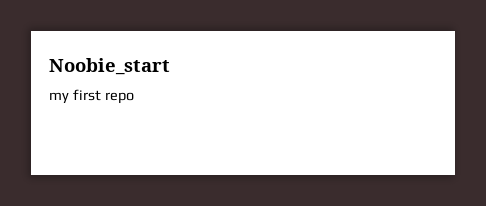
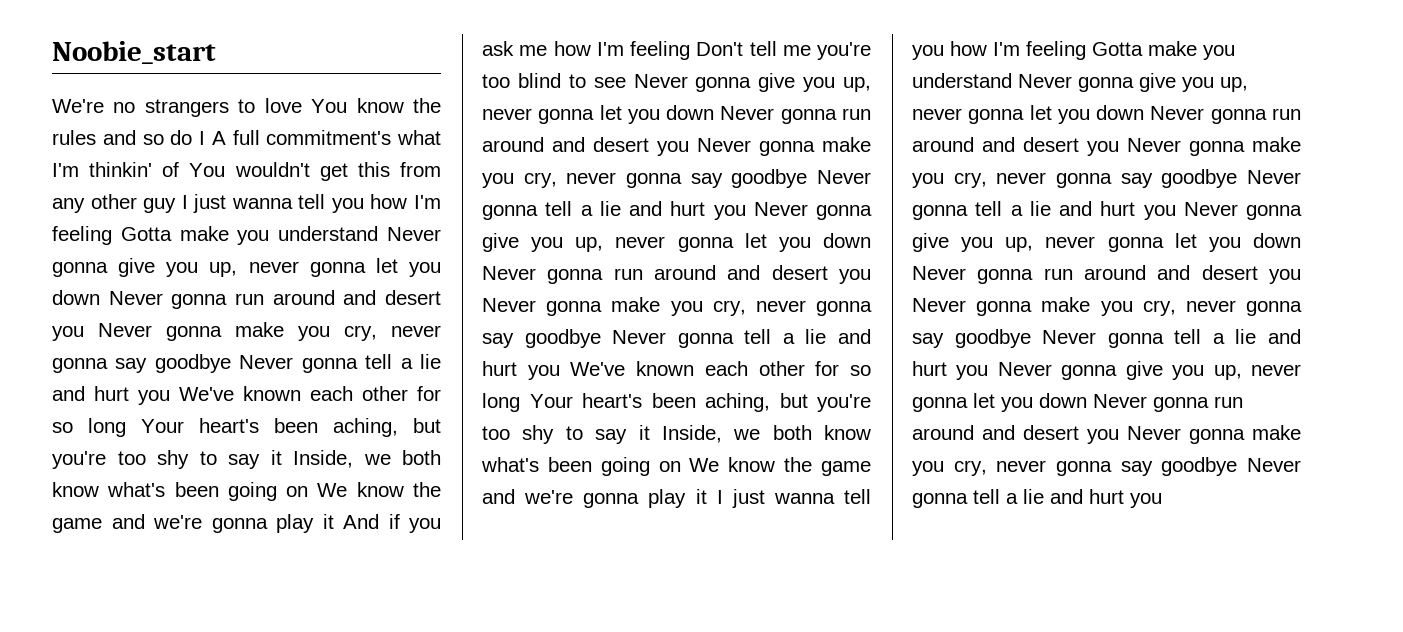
[49,89,134,104] my first repo -> [52,98,441,117] [52,130,441,145] [52,162,442,181] [52,194,441,213] [52,226,442,245] [52,258,442,277] [52,290,441,309] [52,322,441,341] [52,354,441,373] [52,386,441,405] [52,418,441,437] [52,450,441,469] [52,482,441,501] [52,514,441,533] [482,41,871,60] [482,73,871,92] [482,105,871,124] [482,137,871,156] [482,169,871,188] [482,201,872,220] [482,233,871,252] [482,265,871,284] [482,297,872,316] [482,329,871,348] [482,361,871,380] [482,393,871,412] [482,425,871,444] [481,457,871,476] [482,489,871,508] [912,41,1235,60] [912,73,1248,92] [912,105,1301,124] [912,137,1301,156] [912,169,1301,188] [912,201,1302,220] [912,233,1301,252] [912,265,1301,284] [912,297,1302,316] [912,329,1301,348] [912,361,1301,380] [912,393,1243,412] [912,425,1301,444] [912,457,1301,476] [912,489,1162,508] We're no strangers to love You know the rules and so do I A full commitment's what I'm thinkin' of You wouldn't get this from any other guy I just wanna tell you how I'm feeling Gotta make you understand Never gonna give you up, never gonna let you down Never gonna run around and desert you Never gonna make you cry, never gonna say goodbye Never gonna tell a lie and hurt you We've known each other for so long Your heart's been aching, but you're too shy to say it Inside, we both know what's been going on We know the game and we're gonna play it And if you ask me how I'm feeling Don't tell me you're too blind to see Never gonna give you up, never gonna let you down Never gonna run around and desert you Never gonna make you cry, never gonna say goodbye Never gonna tell a lie and hurt you Never gonna give you up, never gonna let you down Never gonna run around and desert you Never gonna make you cry, never gonna say goodbye Never gonna tell a lie and hurt you We've known each other for so long Your heart's been aching, but you're too shy to say it Inside, we both know what's been going on We know the game and we're gonna play it I just wanna tell you how I'm feeling Gotta make you understand Never gonna give you up, never gonna let you down Never gonna run around and desert you Never gonna make you cry, never gonna say goodbye Never gonna tell a lie and hurt you Never gonna give you up, never gonna let you down Never gonna run around and desert you Never gonna make you cry, never gonna say goodbye Never gonna tell a lie and hurt you Never gonna give you up, never gonna let you down Never gonna run around and desert you Never gonna make you cry, never gonna say goodbye Never gonna tell a lie and hurt you

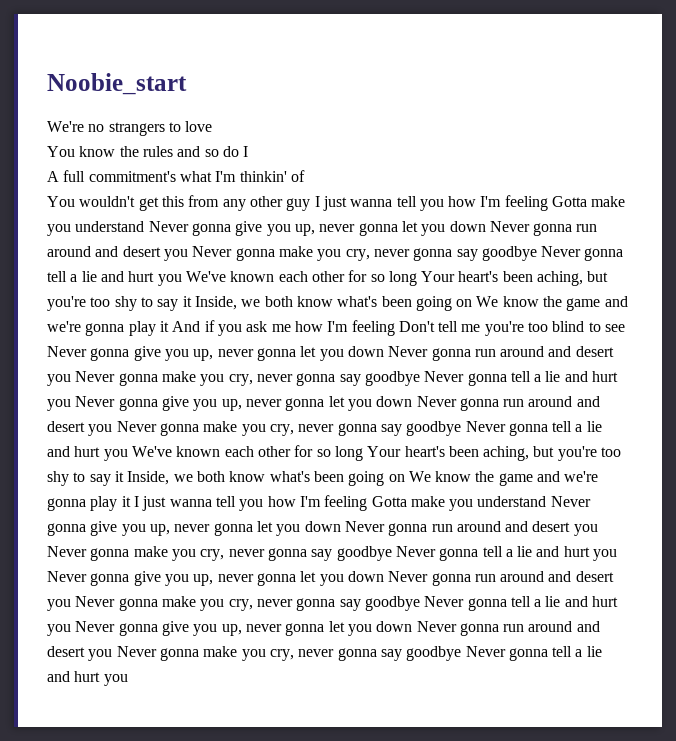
(302, 105) none -> (213, 126) //
(205, 138) none -> (249, 151) //
(180, 169) none -> (305, 176) //

